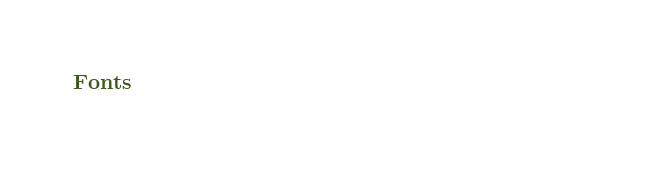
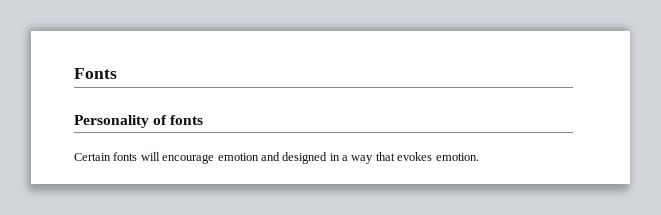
(132, 82) none -> [74,115,204,128] [74,152,479,164] // Personality of fonts // Certain fonts will encourage emotion and designed in a way that evokes emotion.

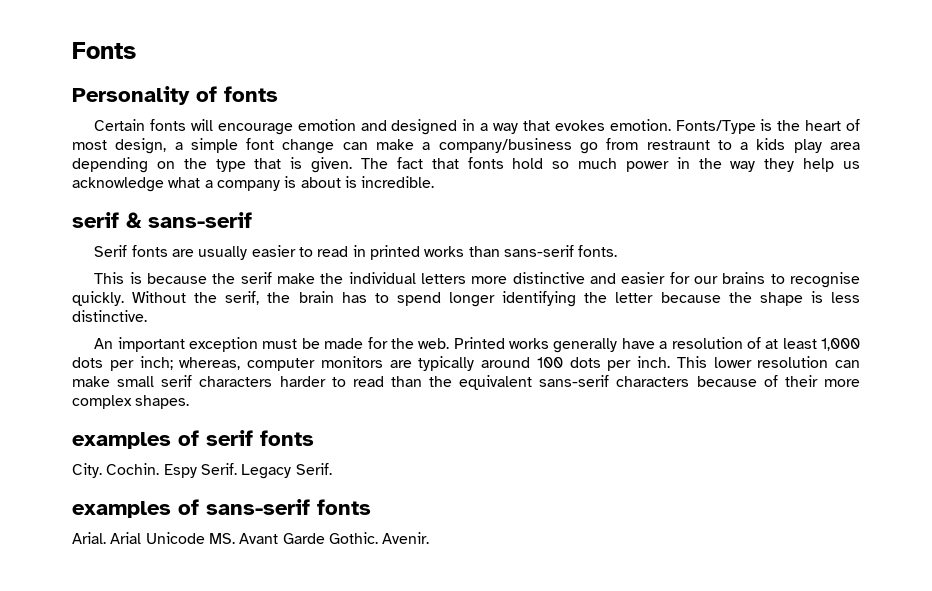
(479, 157) none -> [675,119,861,134] [72,138,860,154] [72,157,861,173] [72,176,435,192] [72,212,252,228] [94,245,618,260] [94,272,861,288] [72,291,861,307] [72,310,147,322] [94,337,861,353] [72,356,860,371] [72,375,860,390] [72,395,190,409] [72,430,314,449] [72,463,332,479] [72,499,371,518] [72,532,430,544] Fonts/Type is the heart of most design, a simple font change can make a company/business go from restraunt to a kids play area depending on the type that is given. The fact that fonts hold so much power in the way they help us acknowledge what a company is about is incredible. // serif & sans-serif // Serif fonts are usually easier to read in printed works than sans-serif fonts. // This is because the serif make the individual letters more distinctive and easier for our brains to recognise quickly. Without the serif, the brain has to spend longer identifying the letter because the shape is less distinctive. // An important exception must be made for the web. Printed works generally have a resolution of at least 1,000 dots per inch; whereas, computer monitors are typically around 100 dots per inch. This lower resolution can make small serif characters harder to read than the equivalent sans-serif characters because of their more complex shapes. // examples of serif fonts // City. Cochin. Espy Serif. Legacy Serif. // examples of sans-serif fonts // Arial. Arial Unicode MS. Avant Garde Gothic. Avenir.

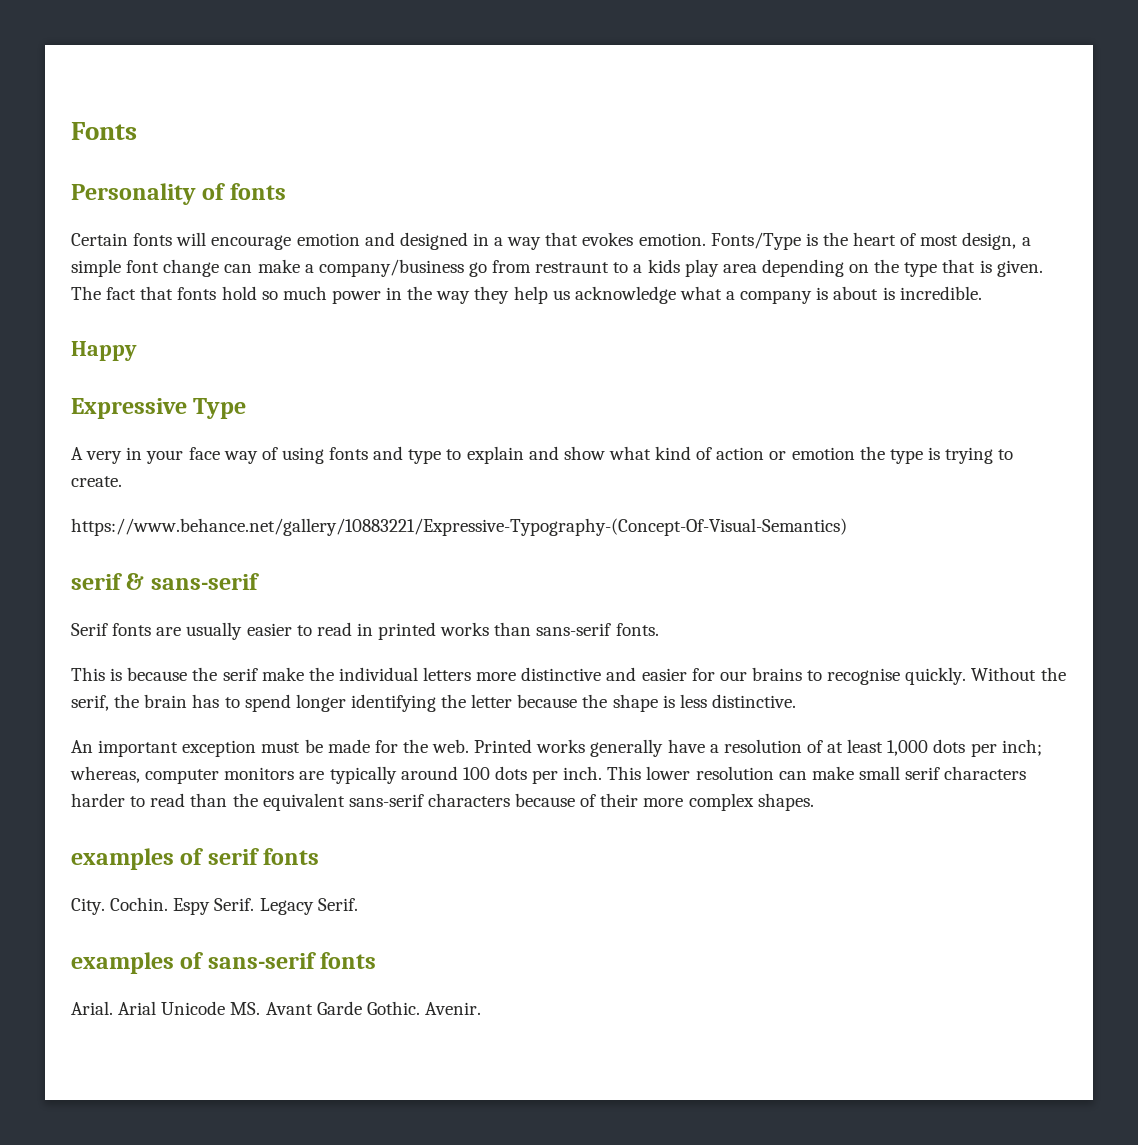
(435, 182) none -> [71,341,137,361] [71,398,247,419] [71,446,1014,464] [71,476,122,487] [71,518,847,536] // Happy // Expressive Type // A very in your face way of using fonts and type to explain and show what kind of action or emotion the type is trying to create. // https://www.behance.net/gallery/10883221/Expressive-Typography-(Concept-Of-Visual-Semantics)

